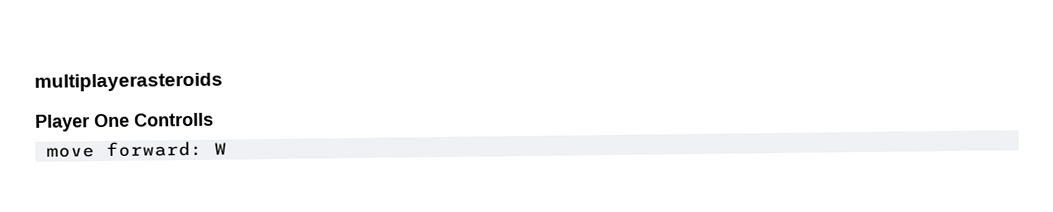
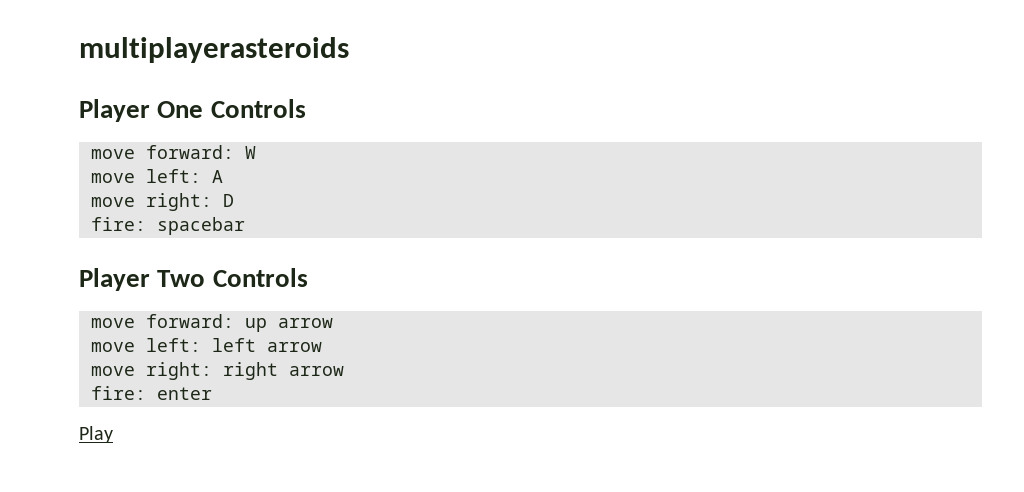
[134,112,214,127] Controlls -> [210,99,306,118] Controls
(227, 148) none -> [91,169,223,183] [91,193,234,211] [91,217,245,235] [79,268,308,291] [91,314,333,332] [91,338,322,352] [91,362,344,380] [91,386,212,400] [79,426,113,443] // move left: A // move right: D // fire: spacebar // Player Two Controls // move forward: up arrow // move left: left arrow // move right: right arrow // fire: enter // Play

